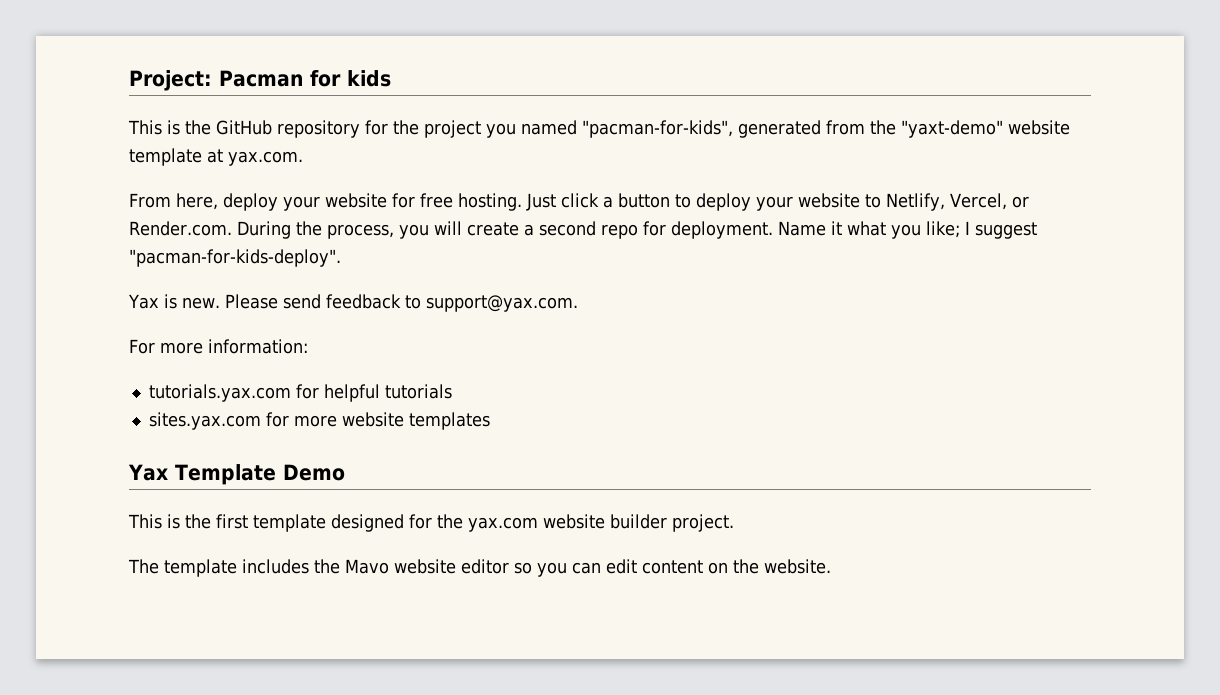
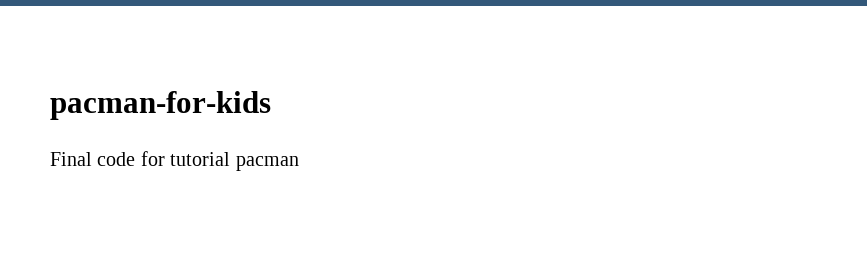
[129,70,391,91] [128,120,1070,138] [129,148,303,166] [129,193,1029,211] [129,221,1037,239] [129,249,341,267] [128,294,578,312] [129,339,308,354] [148,384,452,402] [148,412,490,430] [128,464,345,485] [128,514,734,532] [128,559,831,577] Project: Pacman for kids // This is the GitHub repository for the project you named "pacman-for-kids", generated from the "yaxt-demo" website template at yax.com. // From here, deploy your website for free hosting. Just click a button to deploy your website to Netlify, Vercel, or Render.com. During the process, you will create a second repo for deployment. Name it what you like; I suggest "pacman-for-kids-deploy". // Yax is new. Please send feedback to support@yax.com. // For more information: // tutorials.yax.com for helpful tutorials // sites.yax.com for more website templates // Yax Template Demo // This is the first template designed for the yax.com website builder project. // The template includes the Mavo website editor so you can edit content on the website. -> [50,91,271,120] [50,151,299,171] pacman-for-kids // Final code for tutorial pacman

